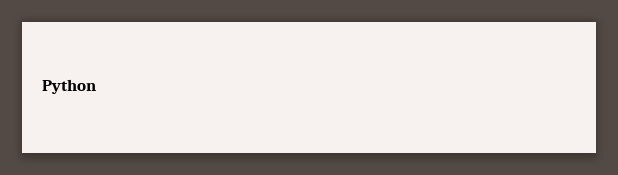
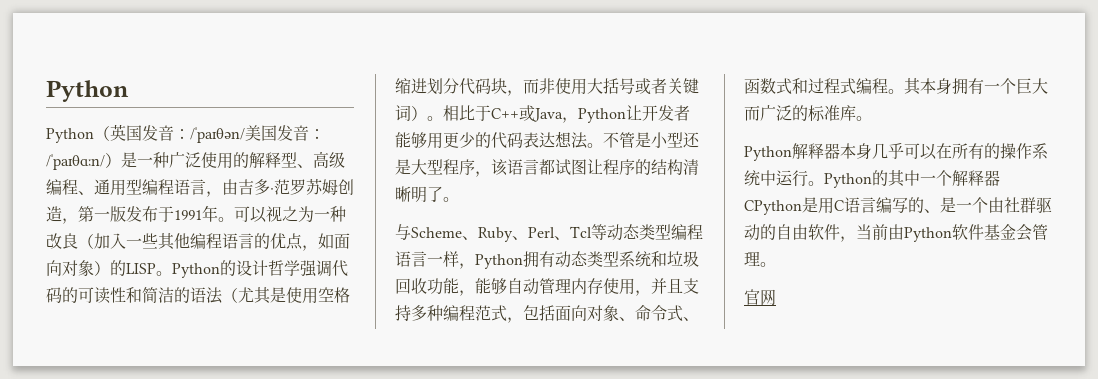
[42,79,96,94] Python -> [46,80,129,102] [46,124,325,143] [46,151,345,170] [46,178,354,197] [46,205,346,224] [46,233,350,251] [46,260,348,278] [46,287,350,304] [395,78,699,96] [395,105,690,123] [395,131,700,149] [395,159,699,177] [395,186,459,203] [395,224,703,242] [395,251,699,269] [395,278,699,296] [395,305,699,323] [744,78,1048,95] [744,105,872,122] [744,143,1048,161] [744,170,1000,188] [744,197,1052,215] [744,224,1048,242] [744,251,776,267] [744,289,776,306] Python // Python（英国发音：/ˈpaɪθən/美国发音：/ˈpaɪθɑːn/）是一种广泛使用的解释型、高级编程、通用型编程语言，由吉多·范罗苏姆创造，第一版发布于1991年。可以视之为一种改良（加入一些其他编程语言的优点，如面向对象）的LISP。Python的设计哲学强调代码的可读性和简洁的语法（尤其是使用空格缩进划分代码块，而非使用大括号或者关键词）。相比于C++或Java，Python让开发者能够用更少的代码表达想法。不管是小型还是大型程序，该语言都试图让程序的结构清晰明了。 // 与Scheme、Ruby、Perl、Tcl等动态类型编程语言一样，Python拥有动态类型系统和垃圾回收功能，能够自动管理内存使用，并且支持多种编程范式，包括面向对象、命令式、函数式和过程式编程。其本身拥有一个巨大而广泛的标准库。 // Python解释器本身几乎可以在所有的操作系统中运行。Python的其中一个解释器CPython是用C语言编写的、是一个由社群驱动的自由软件，当前由Python软件基金会管理。 // 官网

